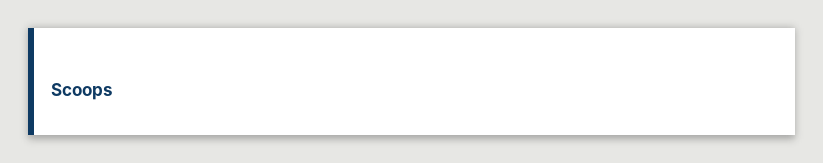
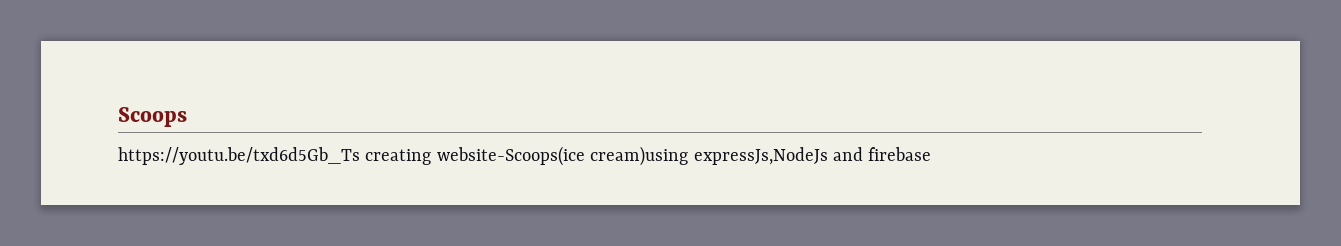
(113, 91) none -> [118,146,932,166] // https://youtu.be/txd6d5Gb_Ts creating website-Scoops(ice cream)using expressJs,NodeJs and firebase

